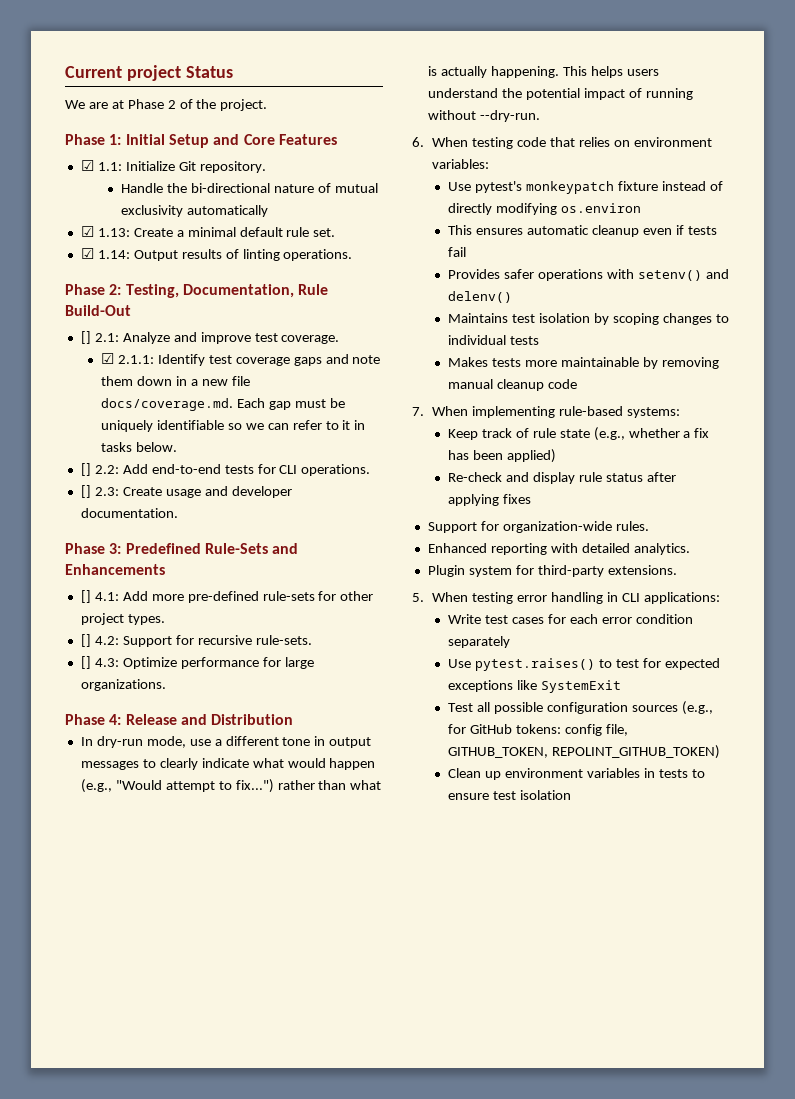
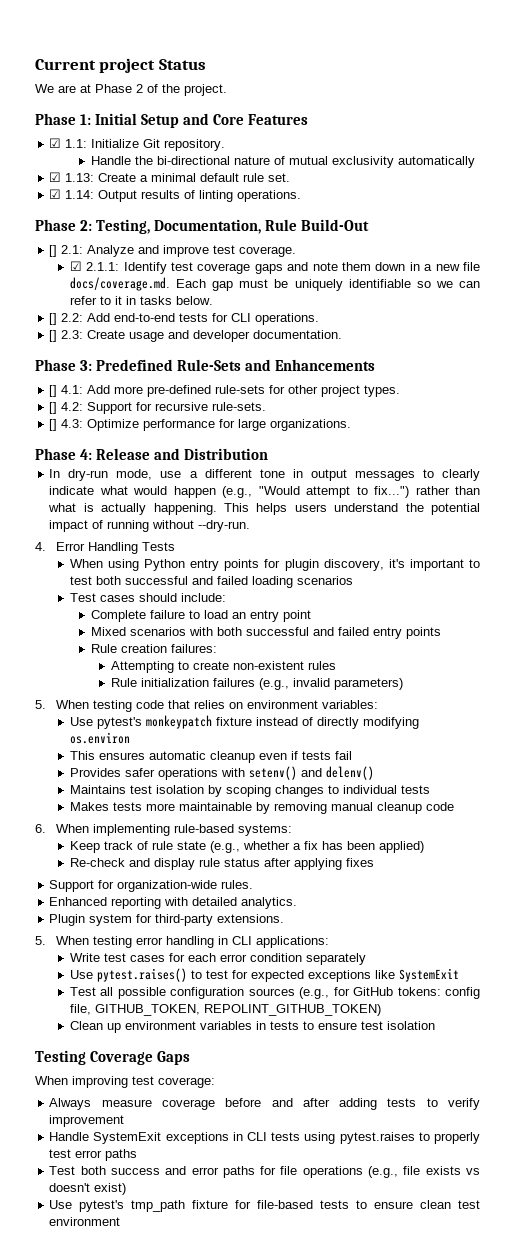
[412,137,424,147] 6. -> [35,542,175,554] [69,559,480,571] [69,576,353,588] [69,593,226,602] [90,610,311,622] [90,627,441,639] [90,644,217,653] [111,661,337,673] [111,678,404,690] [35,700,46,709] 4. Error Handling Tests // When using Python entry points for plugin discovery, it's important to test both successful and failed loading scenarios // Test cases should include: // Complete failure to load an entry point // Mixed scenarios with both successful and failed entry points // Rule creation failures: // Attempting to create non-existent rules // Rule initialization failures (e.g., invalid parameters) // 5.
[412,407,424,416] 7. -> [35,824,46,833] 6.
(571, 795) none -> [35,1050,191,1065] [35,1076,215,1088] [49,1098,481,1110] [49,1115,125,1127] [49,1132,480,1144] [49,1149,138,1161] [49,1166,481,1178] [49,1183,127,1195] [49,1200,481,1212] [49,1217,121,1226] // Testing Coverage Gaps // When improving test coverage: // Always measure coverage before and after adding tests to verify improvement // Handle SystemExit exceptions in CLI tests using pytest.raises to properly test error paths // Test both success and error paths for file operations (e.g., file exists vs doesn't exist) // Use pytest's tmp_path fixture for file-based tests to ensure clean test environment

